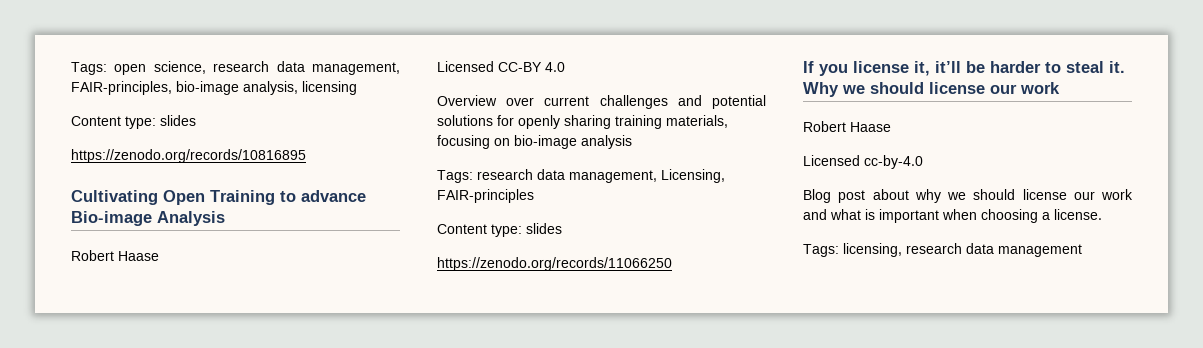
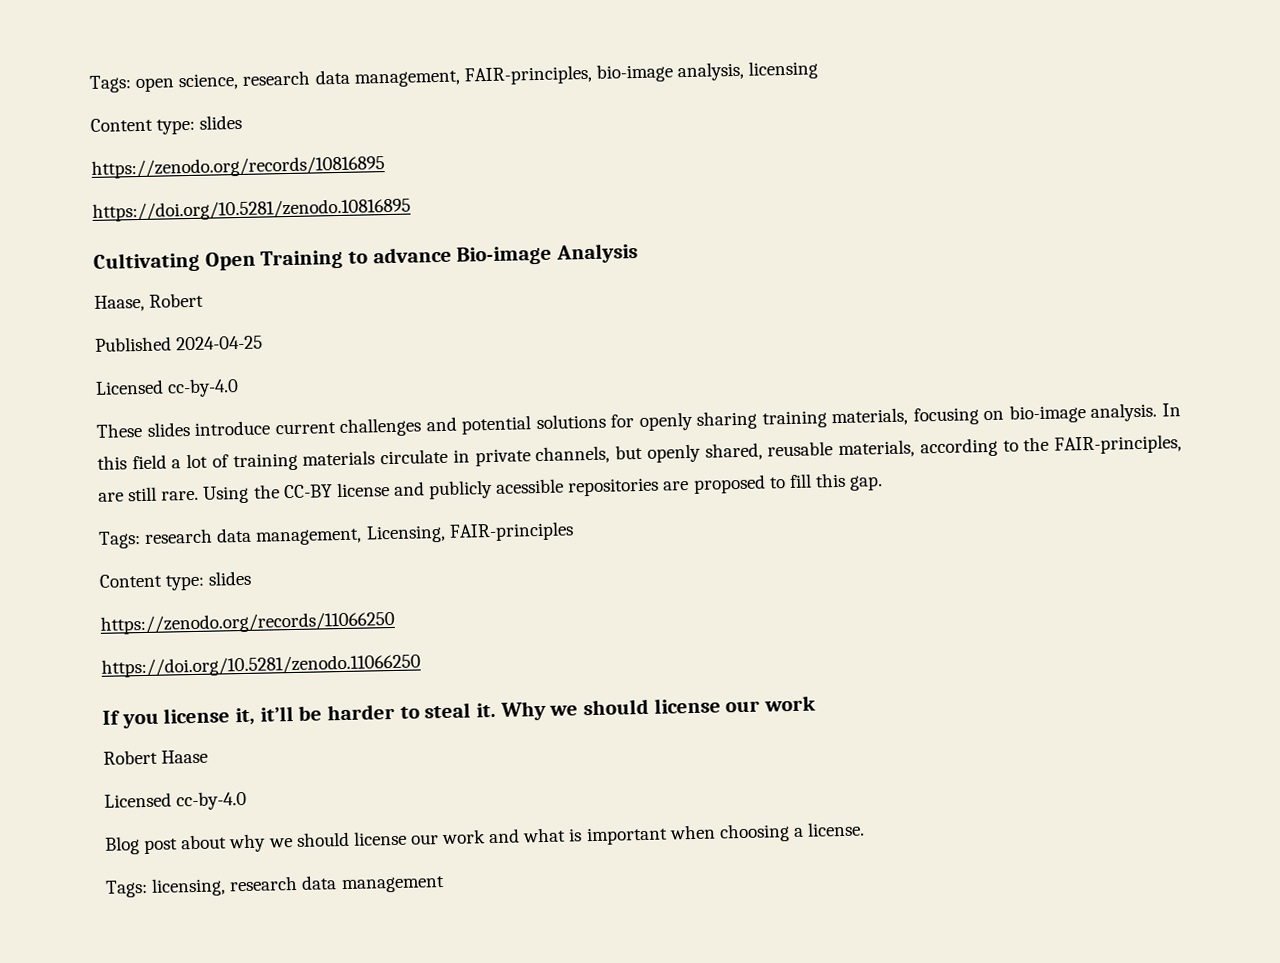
(306, 156) none -> [92,197,411,222] // https://doi.org/10.5281/zenodo.10816895
[71,250,159,261] [437,61,565,72] [437,95,535,106] Robert Haase // Licensed CC-BY 4.0 // Overview over -> [94,292,205,312] [95,335,264,352] [95,378,240,398] [96,420,271,438] Haase, Robert // Published 2024-04-25 // Licensed cc-by-4.0 // These slides introduce
[581,135,632,149] analysis -> [1090,402,1181,422] [97,434,1182,472] [98,472,884,504] analysis. In this field a lot of training materials circulate in private channels, but openly shared, reusable materials, according to the FAIR-principles, are still rare. Using the CC-BY license and publicly acessible repositories are proposed to fill this gap.
(672, 264) none -> [101,653,421,678] // https://doi.org/10.5281/zenodo.11066250

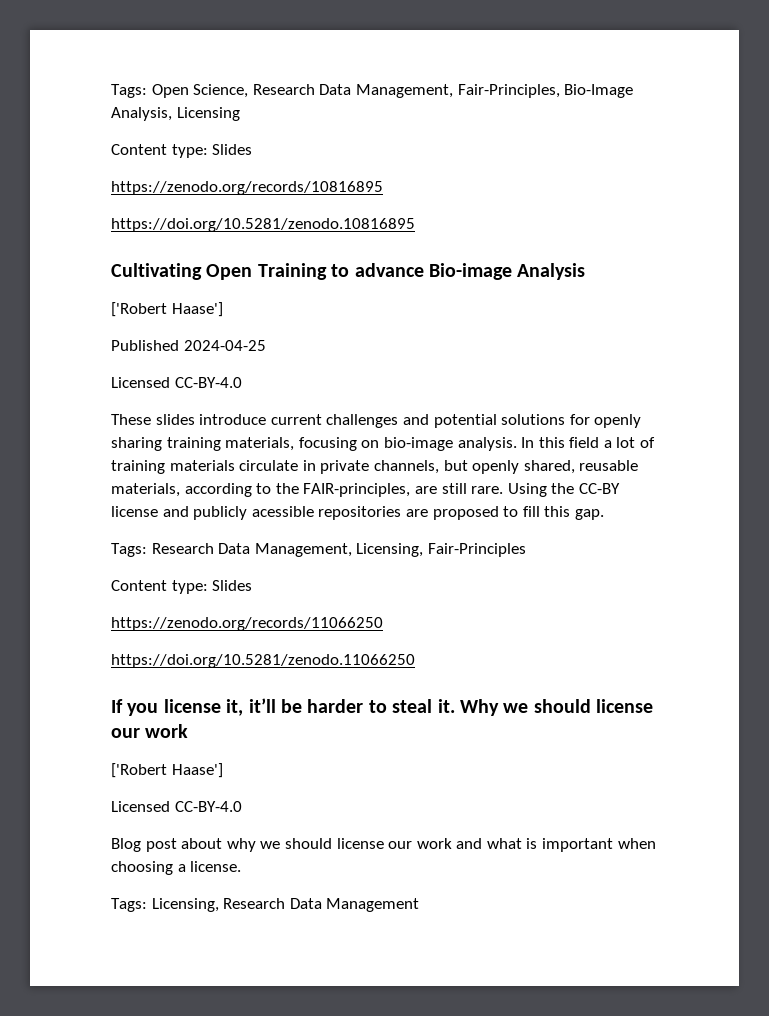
[89,60,819,93] [90,114,243,135] Tags: open science, research data management, FAIR-principles, bio-image analysis, licensing // Content type: slides -> [111,84,634,98] [111,107,240,121] [111,144,253,158] Tags: Open Science, Research Data Management, Fair-Principles, Bio-Image Analysis, Licensing // Content type: Slides
[94,292,205,312] Haase, Robert -> [111,302,223,317] ['Robert Haase']
[167,378,240,398] cc-by-4.0 -> [174,377,242,388] CC-BY-4.0
[144,521,574,546] [99,570,252,591] research data management, Licensing, FAIR-principles // Content type: slides -> [151,543,526,557] [111,580,253,594] Research Data Management, Licensing, Fair-Principles // Content type: Slides
[103,749,209,765] [104,790,248,811] Robert Haase // Licensed cc-by-4.0 -> [111,763,223,778] [111,801,242,812] ['Robert Haase'] // Licensed CC-BY-4.0
[151,875,445,897] licensing, research data management -> [151,898,420,912] Licensing, Research Data Management

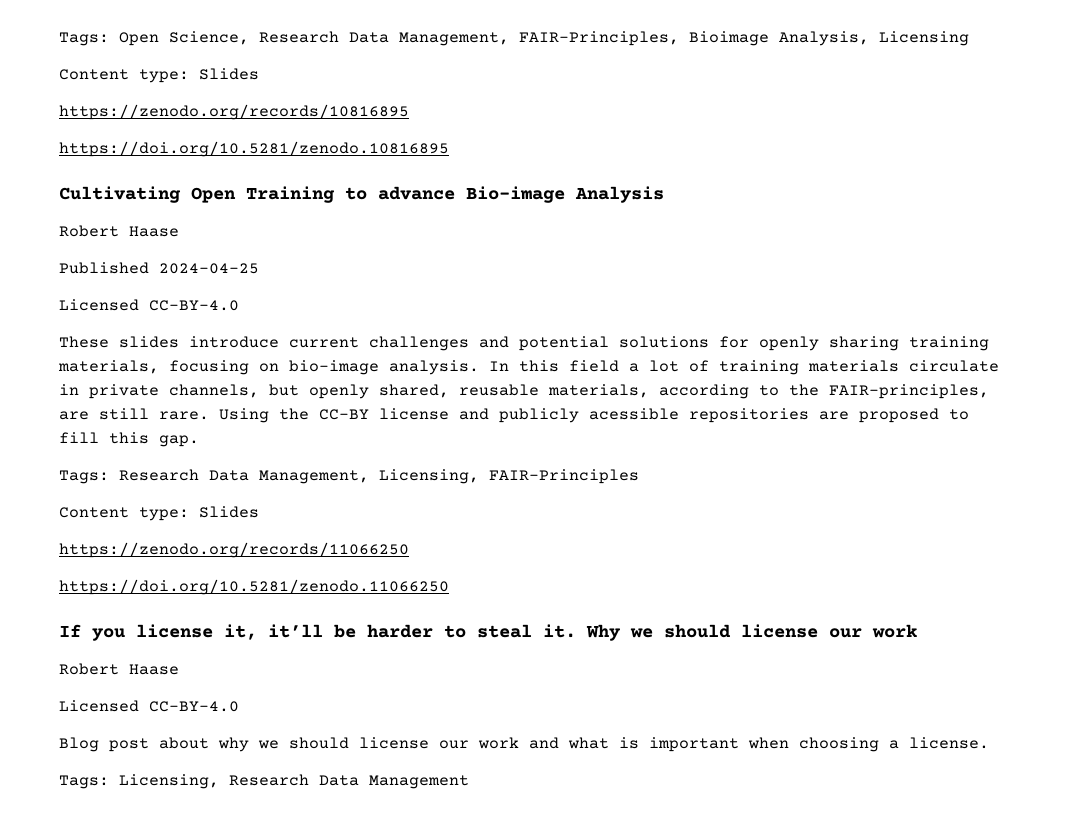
[457,84,634,98] Fair-Principles, Bio-Image -> [519,31,769,46] FAIR-Principles, Bioimage
[111,302,223,317] ['Robert Haase'] -> [59,225,179,237] Robert Haase
[427,543,526,557] Fair-Principles -> [489,469,639,484] FAIR-Principles
[111,763,223,778] ['Robert Haase'] -> [59,663,179,675] Robert Haase

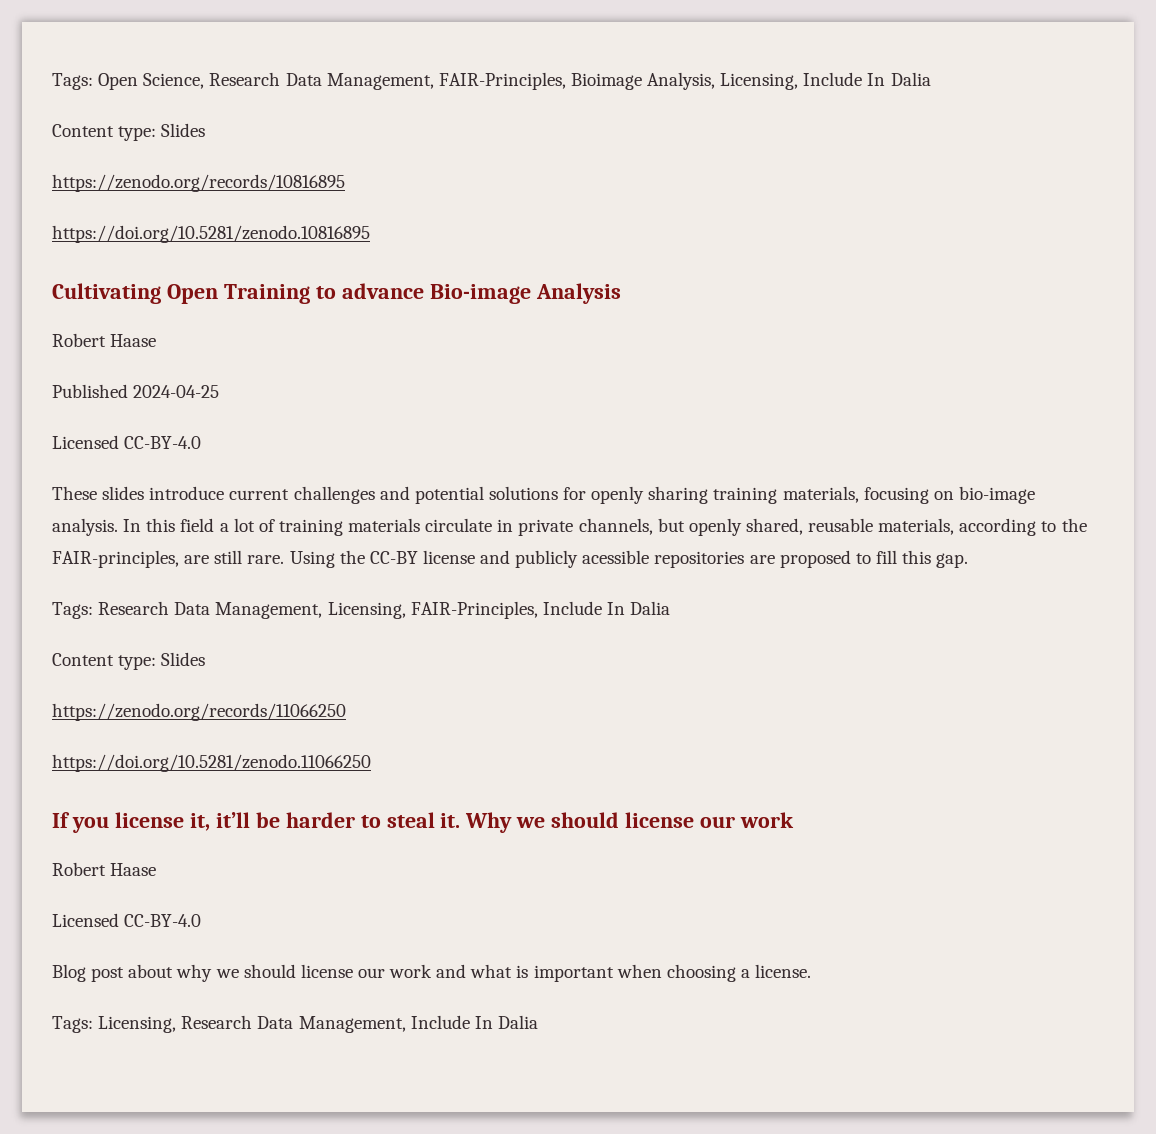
[879,31,969,46] Licensing -> [720,72,931,90] Licensing, Include In Dalia
[489,469,639,484] FAIR-Principles -> [410,601,671,619] FAIR-Principles, Include In Dalia
[369,775,469,789] Management -> [298,1015,538,1033] Management, Include In Dalia

